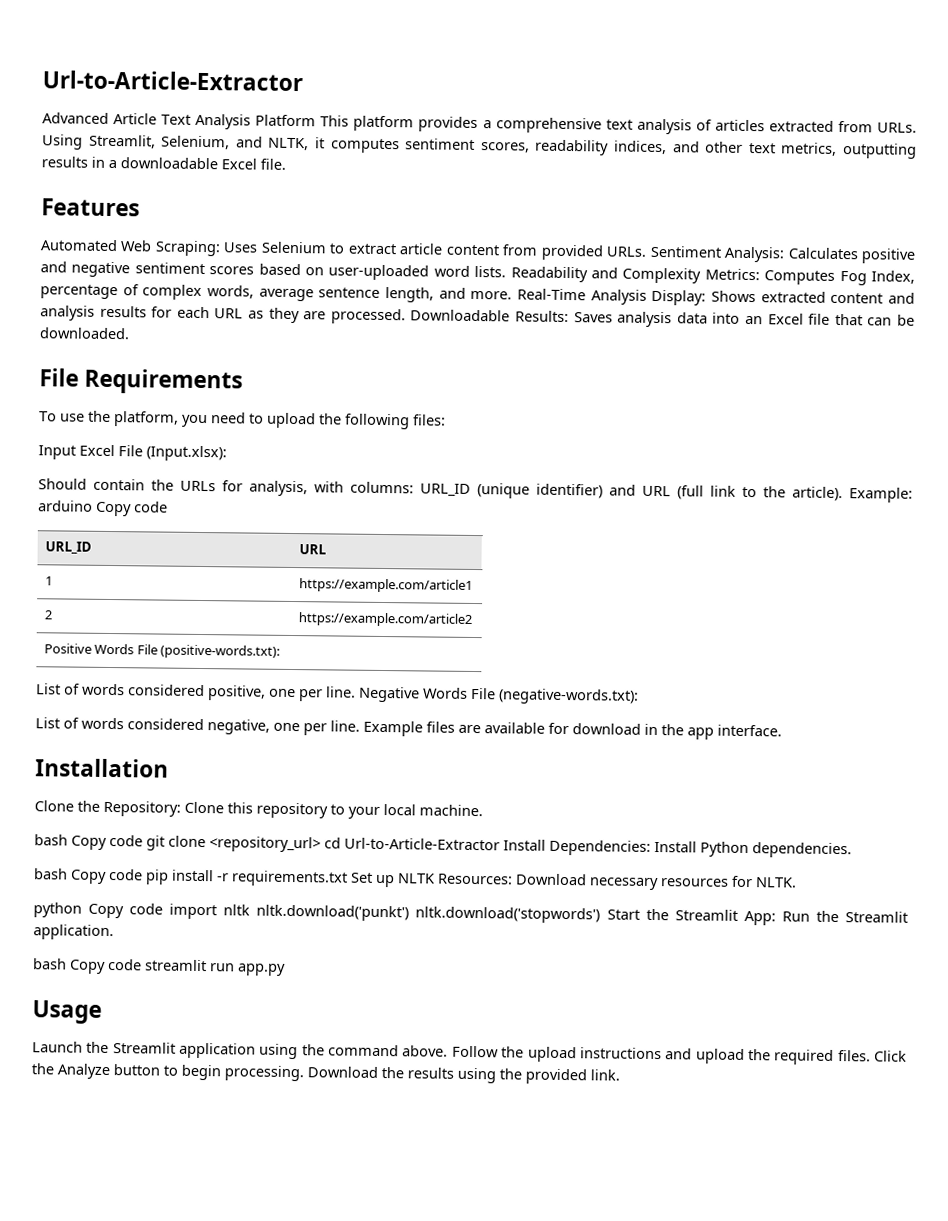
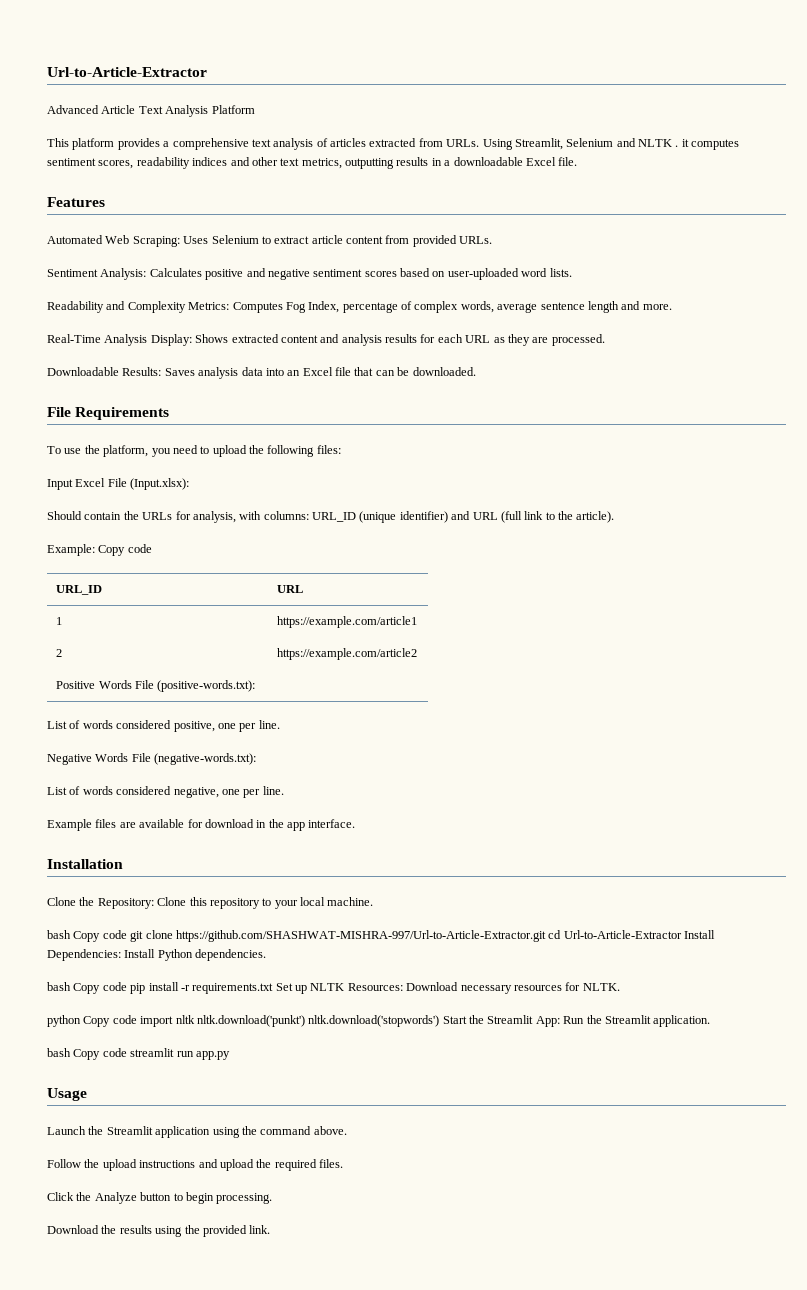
(317, 120) none -> (255, 109) //
[161,135,310,151] Selenium, and NLTK, -> [566,138,679,147] Selenium and NLTK .
[614,140,668,155] indices, -> [192,157,228,166] indices
(648, 251) none -> (493, 240) //
(507, 271) none -> (572, 272) //
[385,287,434,303] length, -> [587,301,619,313] length
(513, 295) none -> (672, 307) //
(406, 316) none -> (605, 340) //
[849,487,913,503] [38,500,93,512] Example: arduino -> [47,544,95,556] // Example:
(356, 692) none -> (280, 724) //
(360, 726) none -> (284, 790) //
[209,836,321,853] <repository_url> -> [175,930,546,942] https://github.com/SHASHWAT-MISHRA-997/Url-to-Article-Extractor.git
(449, 1051) none -> (347, 1130) //
(871, 1056) none -> (343, 1163) //
(304, 1073) none -> (273, 1198) //

